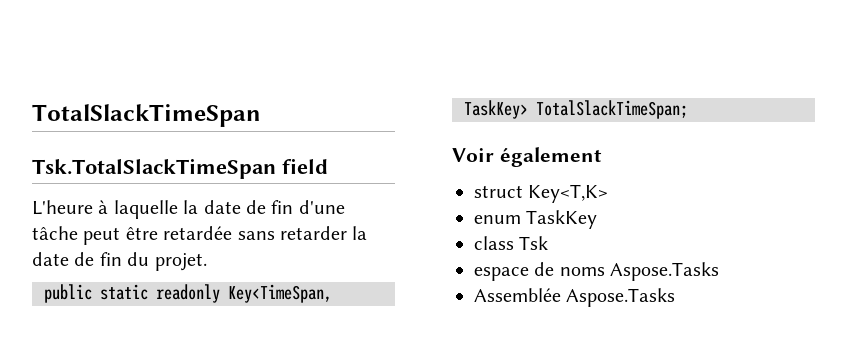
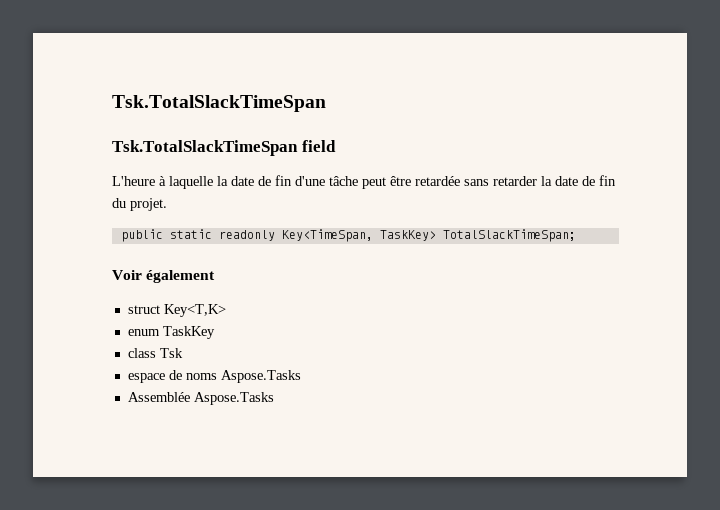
[32,104,261,127] TotalSlackTimeSpan -> [112,95,326,112] Tsk.TotalSlackTimeSpan

